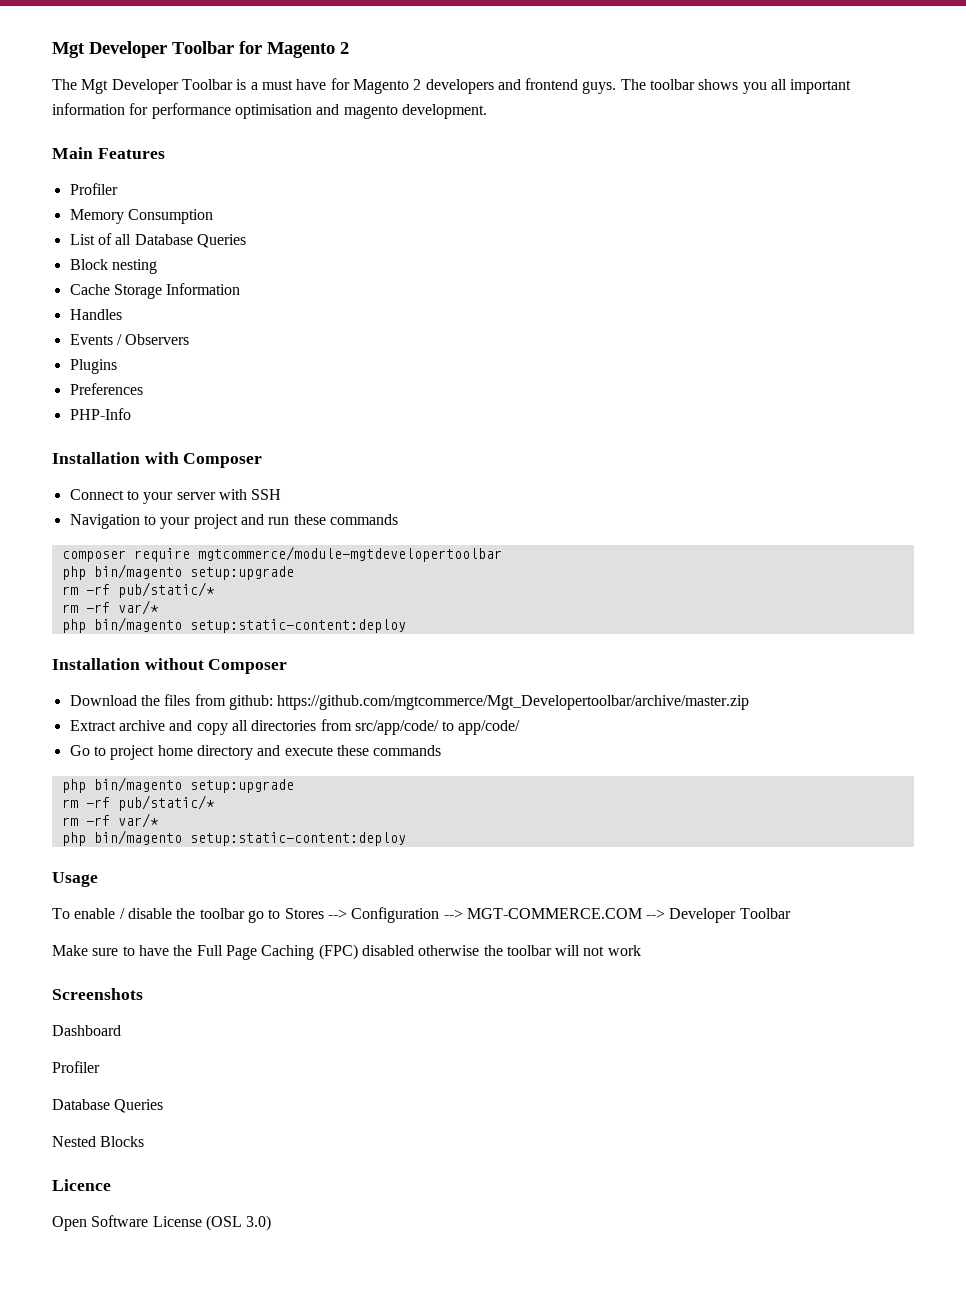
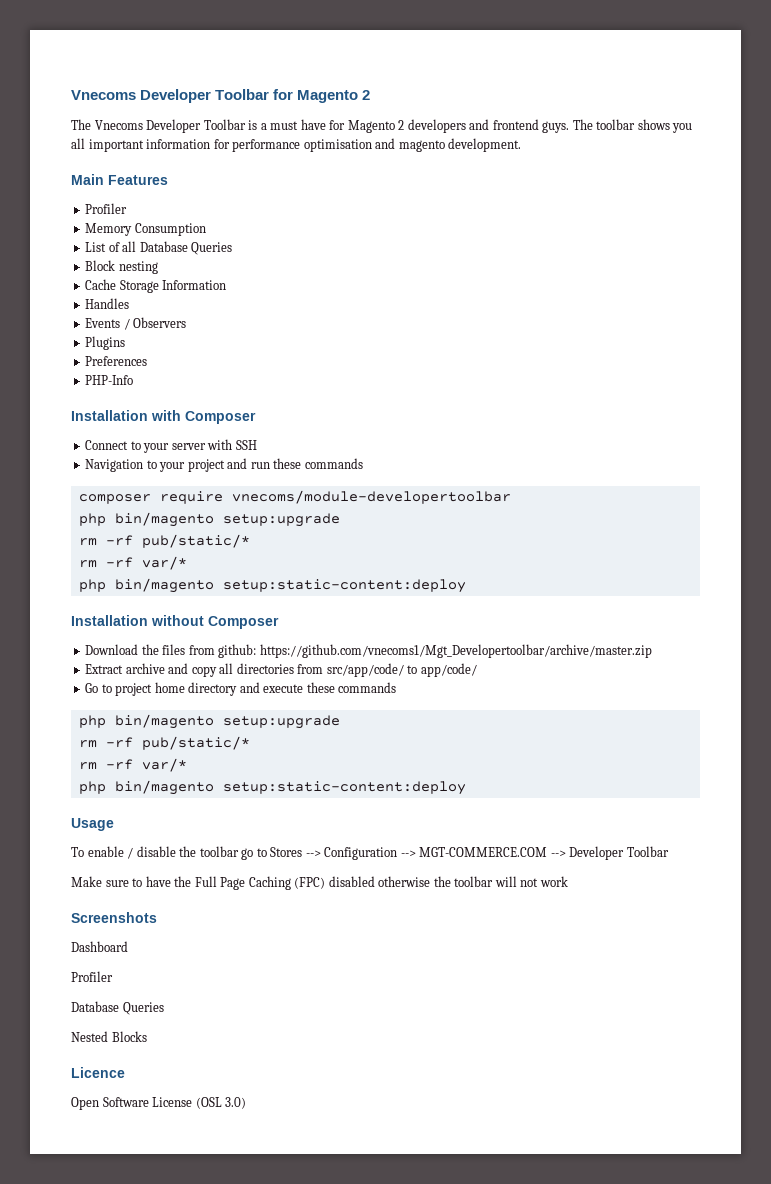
[52,42,85,58] Mgt -> [71,90,136,100] Vnecoms
[81,79,109,94] Mgt -> [94,120,143,130] Vnecoms
[197,546,502,562] mgtcommerce/module-mgtdevelopertoolbar -> [231,490,511,504] vnecoms/module-developertoolbar
[277,695,750,710] https://github.com/mgtcommerce/Mgt_Developertoolbar/archive/master.zip -> [259,644,652,658] https://github.com/vnecoms1/Mgt_Developertoolbar/archive/master.zip

